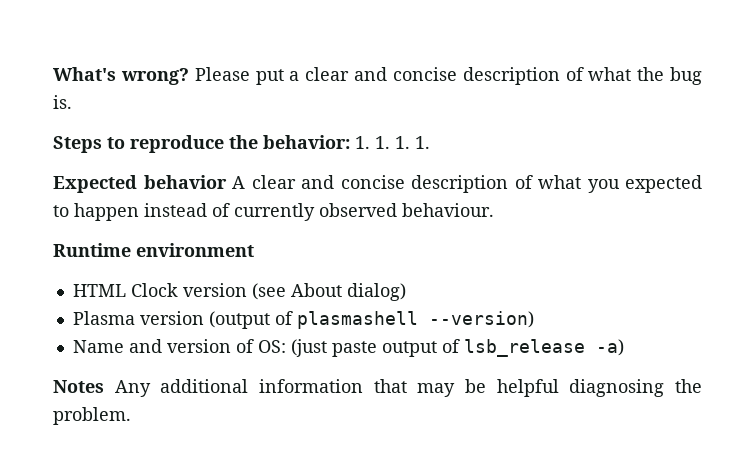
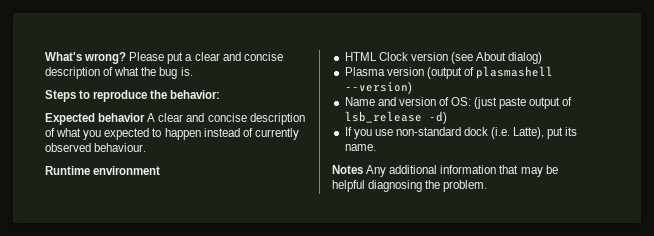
[355,136,430,149] 1. 1. 1. 1. -> (221, 94) none
[595,339,624,356] -a) -> [428,111,447,124] [344,127,578,139] [344,144,376,151] -d) // If you use non-standard dock (i.e. Latte), put its name.

